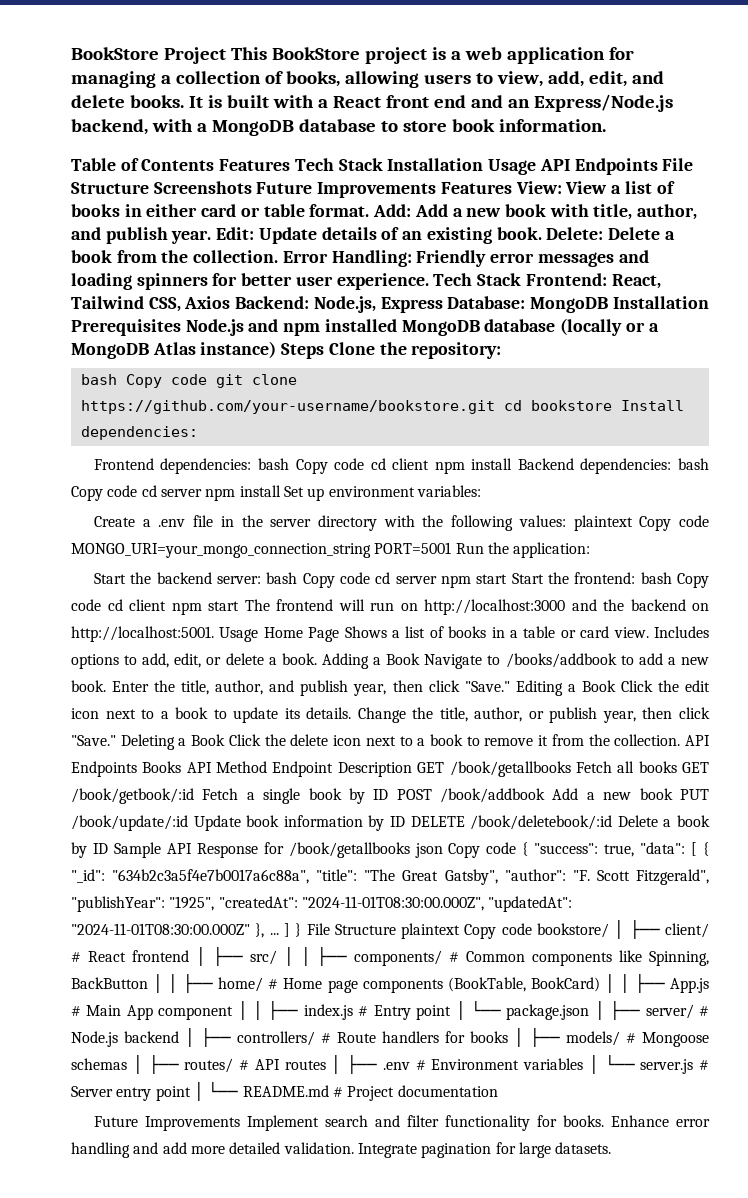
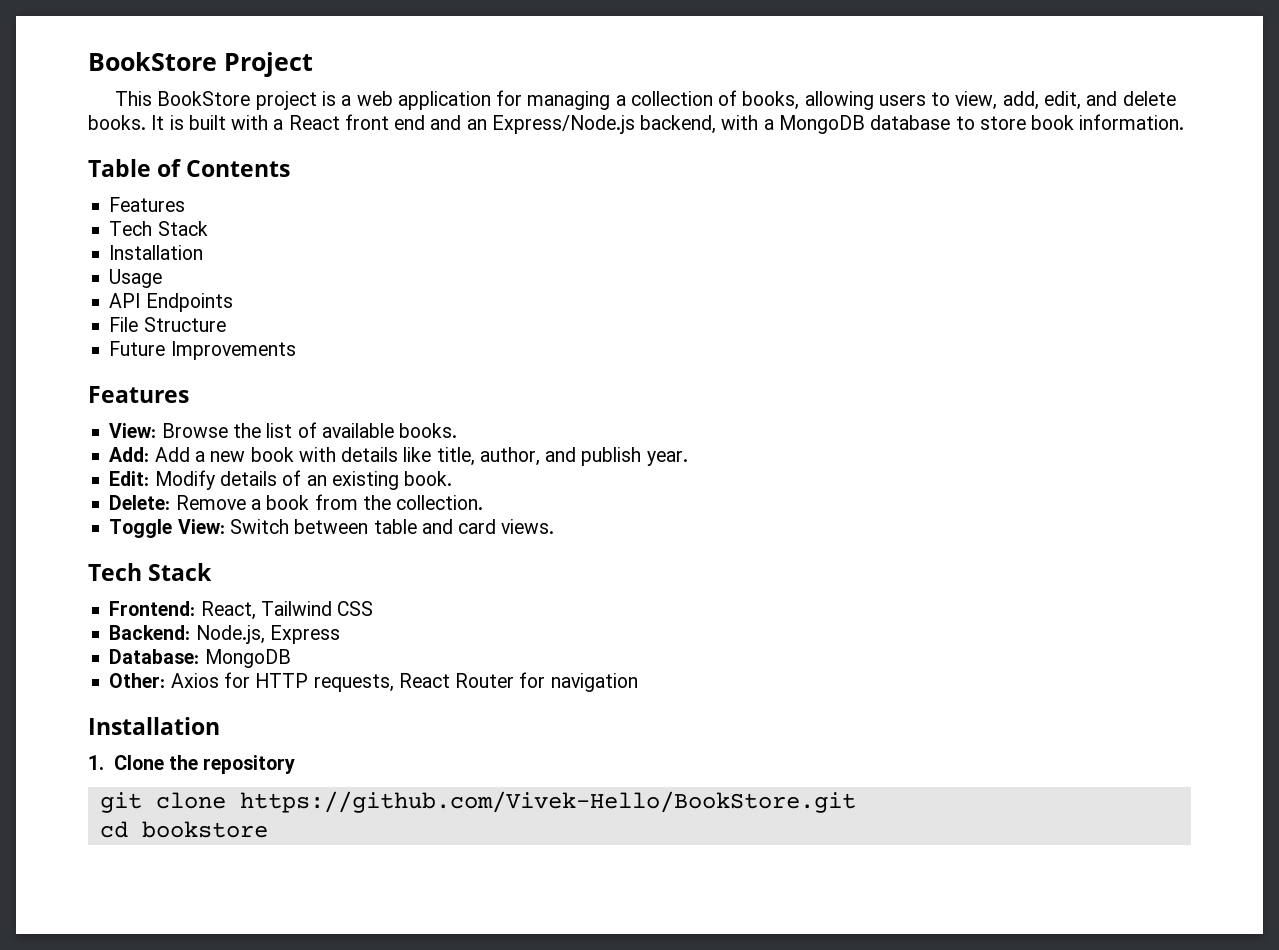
(226, 55) none -> (313, 64) //
[219,158,694,175] [71,181,675,198] [71,204,370,217] Features Tech Stack Installation Usage API Endpoints File Structure Screenshots Future Improvements Features View: View a list of books in either card or table format. -> [109,197,186,212] [109,221,208,236] [109,245,204,260] [109,269,163,288] [109,293,233,312] [109,317,226,332] [109,341,296,360] [88,386,189,403] [109,422,458,438] // Features // Tech Stack // Installation // Usage // API Endpoints // File Structure // Future Improvements // Features // View: Browse the list of available books. //
(589, 210) none -> [341,447,432,462] details like
[216,227,317,244] Edit: Update -> [109,470,215,490] // Edit: Modify
[546,227,660,240] Delete: Delete -> [109,495,246,510] // Delete: Remove
[282,250,649,267] [71,273,522,290] Error Handling: Friendly error messages and loading spinners for better user experience. Tech Stack -> [109,519,555,538] [88,563,213,581] // Toggle View: Switch between table and card views. // Tech Stack //
[148,296,231,312] CSS, Axios -> [337,601,374,616] CSS //
(443, 305) none -> (340, 634) //
[612,296,709,309] [71,318,659,336] [71,341,502,359] [80,374,207,388] Installation Prerequisites Node.js and npm installed MongoDB database (locally or a MongoDB Atlas instance) Steps Clone the repository: // bash Copy code -> [109,672,638,692] [88,717,220,735] [88,755,296,774] // Other: Axios for HTTP requests, React Router for navigation // Installation // 1. Clone the repository //
[80,400,495,414] https://github.com/your-username/bookstore.git -> [239,791,856,813] https://github.com/Vivek-Hello/BookStore.git //
[620,400,684,411] [80,426,198,440] [93,458,710,474] [71,485,481,501] [93,515,710,531] [71,542,591,558] [93,572,709,588] [71,599,709,615] [71,626,709,642] [71,653,710,669] [71,680,710,696] [71,707,710,723] [71,734,710,750] [71,761,710,777] [71,788,709,804] [71,815,711,831] [71,842,710,858] [71,869,709,885] [71,896,573,912] [71,919,709,939] [71,946,709,966] [71,973,709,993] [71,1000,709,1020] [71,1027,709,1047] [71,1054,709,1074] [71,1081,498,1101] [93,1115,710,1131] [71,1142,612,1158] Install dependencies: // Frontend dependencies: bash Copy code cd client npm install Backend dependencies: bash Copy code cd server npm install Set up environment variables: // Create a .env file in the server directory with the following values: plaintext Copy code MONGO_URI=your_mongo_connection_string PORT=5001 Run the application: // Start the backend server: bash Copy code cd server npm start Start the frontend: bash Copy code cd client npm start The frontend will run on http://localhost:3000 and the backend on http://localhost:5001. Usage Home Page Shows a list of books in a table or card view. Includes options to add, edit, or delete a book. Adding a Book Navigate to /books/addbook to add a new book. Enter the title, author, and publish year, then click "Save." Editing a Book Click the edit icon next to a book to update its details. Change the title, author, or publish year, then click "Save." Deleting a Book Click the delete icon next to a book to remove it from the collection. API Endpoints Books API Method Endpoint Description GET /book/getallbooks Fetch all books GET /book/getbook/:id Fetch a single book by ID POST /book/addbook Add a new book PUT /book/update/:id Update book information by ID DELETE /book/deletebook/:id Delete a book by ID Sample API Response for /book/getallbooks json Copy code { "success": true, "data": [ { "_id": "634b2c3a5f4e7b0017a6c88a", "title": "The Great Gatsby", "author": "F. Scott Fitzgerald", "publishYear": "1925", "createdAt": "2024-11-01T08:30:00.000Z", "updatedAt": "2024-11-01T08:30:00.000Z" }, ... ] } File Structure plaintext Copy code bookstore/ │ ├── client/ # React frontend │ ├── src/ │ │ ├── components/ # Common components like Spinning, BackButton │ │ ├── home/ # Home page components (BookTable, BookCard) │ │ ├── App.js # Main App component │ │ ├── index.js # Entry point │ └── package.json │ ├── server/ # Node.js backend │ ├── controllers/ # Route handlers for books │ ├── models/ # Mongoose schemas │ ├── routes/ # API routes │ ├── .env # Environment variables │ └── server.js # Server entry point │ └── README.md # Project documentation // Future Improvements Implement search and filter functionality for books. Enhance error handling and add more detailed validation. Integrate pagination for large datasets. -> (268, 829) none

